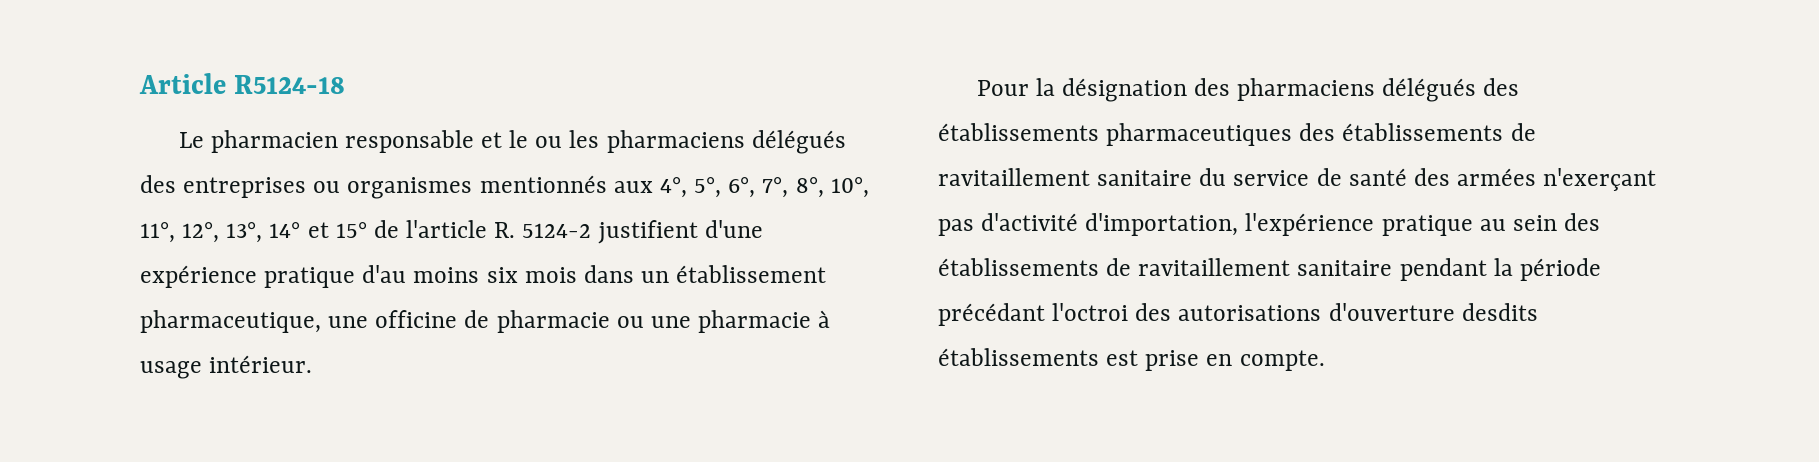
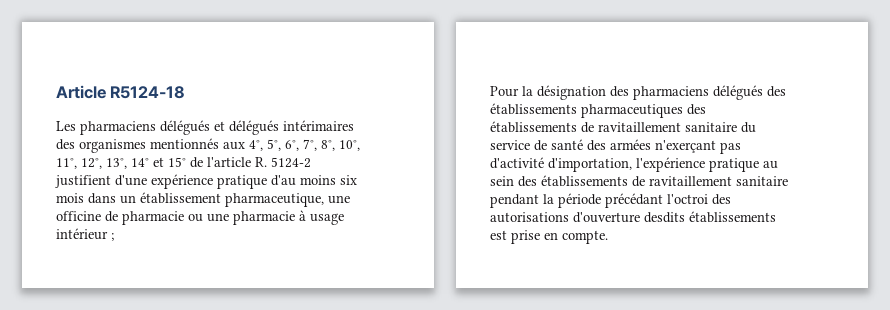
[178,130,846,154] [140,175,341,198] Le pharmacien responsable et le ou les pharmaciens délégués des entreprises ou -> [56,120,354,135] [56,139,75,150] Les pharmaciens délégués et délégués intérimaires des
[209,355,313,373] intérieur. -> [56,228,114,241] intérieur ;

